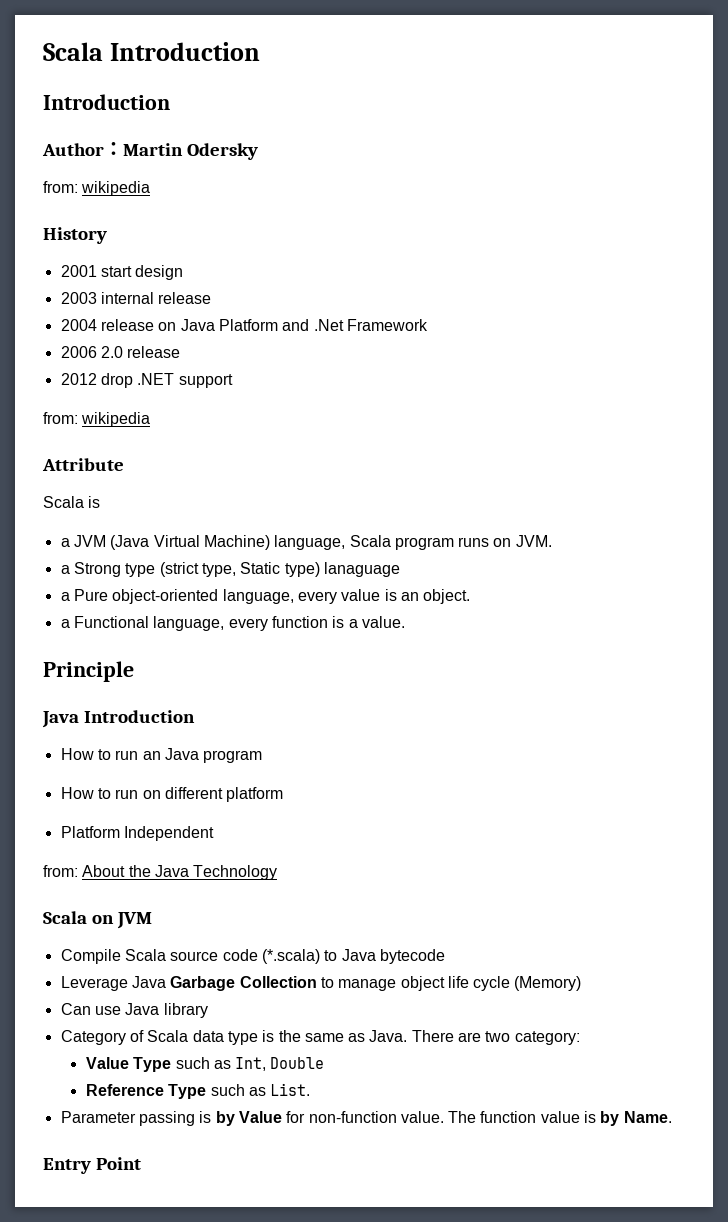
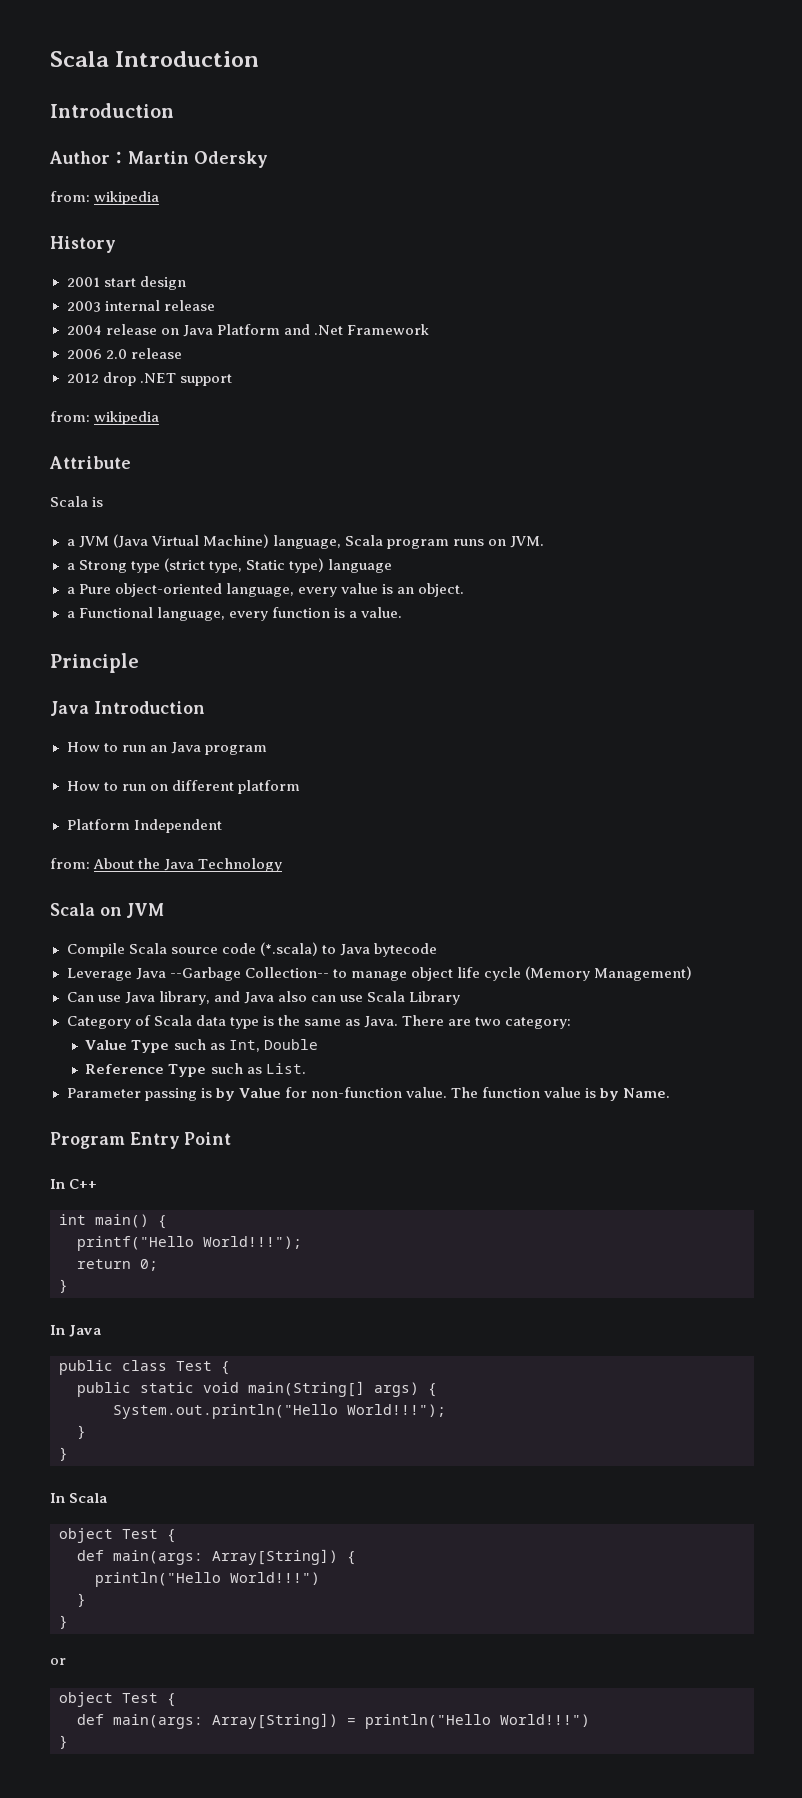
[323,562,400,577] lanaguage -> [327,559,392,573] language
[170,976,317,991] Garbage Collection -> [169,967,329,981] --Garbage Collection--
[514,976,582,991] (Memory) -> [524,966,692,981] (Memory Management)
[163,1003,208,1018] library -> [158,991,461,1005] library, and Java also can use Scala Library
(672, 1117) none -> [50,1132,125,1149] Program
(142, 1163) none -> [50,1179,98,1189] [59,1214,167,1229] [77,1236,302,1251] [77,1259,158,1271] [59,1279,68,1293] [50,1325,102,1337] [59,1360,230,1375] [77,1381,437,1397] [113,1404,446,1419] [77,1425,86,1439] [59,1447,68,1461] [50,1493,108,1503] [59,1528,176,1543] [77,1549,356,1565] [95,1572,320,1587] [77,1593,86,1607] [59,1615,68,1629] [50,1658,66,1665] [59,1692,176,1707] [77,1713,590,1729] [59,1735,68,1749] // In C++ // int main() { // printf("Hello World!!!"); // return 0; // } // In Java // public class Test { // public static void main(String[] args) { // System.out.println("Hello World!!!"); // } // } // In Scala // object Test { // def main(args: Array[String]) { // println("Hello World!!!") // } // } // or // object Test { // def main(args: Array[String]) = println("Hello World!!!") // }

